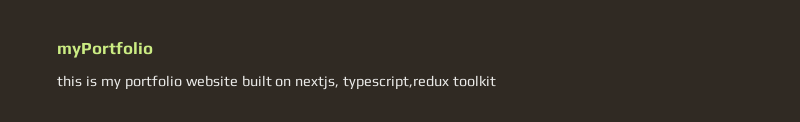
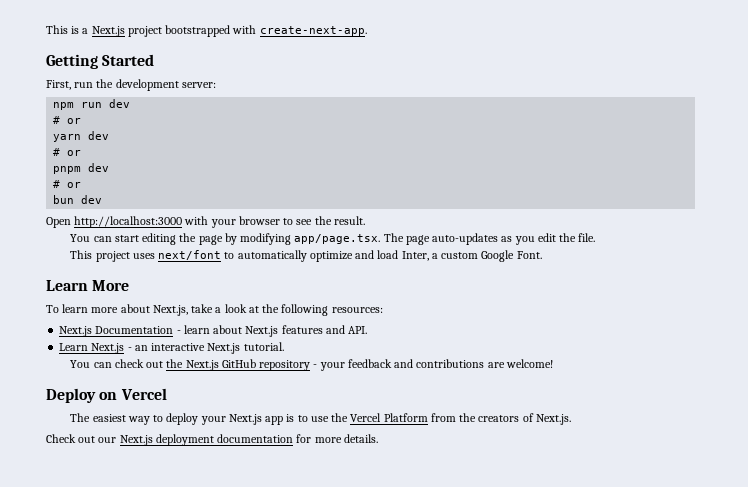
[57,41,153,58] [57,75,497,90] myPortfolio // this is my portfolio website built on nextjs, typescript,redux toolkit -> [46,25,367,37] [46,54,155,69] [46,79,216,91] [53,99,131,110] [53,116,82,124] [53,131,110,142] [53,148,82,156] [53,163,110,174] [53,180,82,188] [53,195,103,204] [46,216,365,228] [70,233,596,245] [70,250,542,262] [46,280,130,291] [46,304,383,316] [59,325,368,337] [59,342,284,354] [70,359,553,371] [46,388,167,403] [70,413,571,425] [46,434,378,446] This is a Next.js project bootstrapped with create-next-app. // Getting Started // First, run the development server: // npm run dev // # or // yarn dev // # or // pnpm dev // # or // bun dev // Open http://localhost:3000 with your browser to see the result. // You can start editing the page by modifying app/page.tsx. The page auto-updates as you edit the file. // This project uses next/font to automatically optimize and load Inter, a custom Google Font. // Learn More // To learn more about Next.js, take a look at the following resources: // Next.js Documentation - learn about Next.js features and API. // Learn Next.js - an interactive Next.js tutorial. // You can check out the Next.js GitHub repository - your feedback and contributions are welcome! // Deploy on Vercel // The easiest way to deploy your Next.js app is to use the Vercel Platform from the creators of Next.js. // Check out our Next.js deployment documentation for more details.

